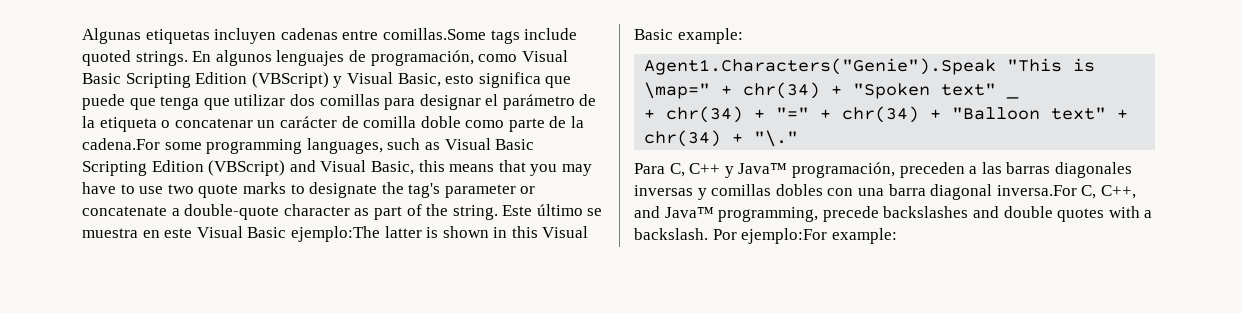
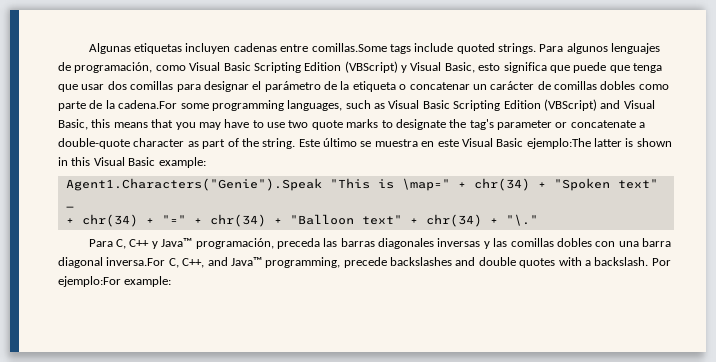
[192,51,212,62] En -> [539,44,564,52] Para
[234,94,286,106] utilizar -> [81,84,105,90] usar
[363,116,461,128] comilla doble -> [554,81,636,90] comillas dobles
[899,162,978,178] preceden a -> [276,238,320,249] preceda
(707, 194) none -> [493,238,508,247] las

